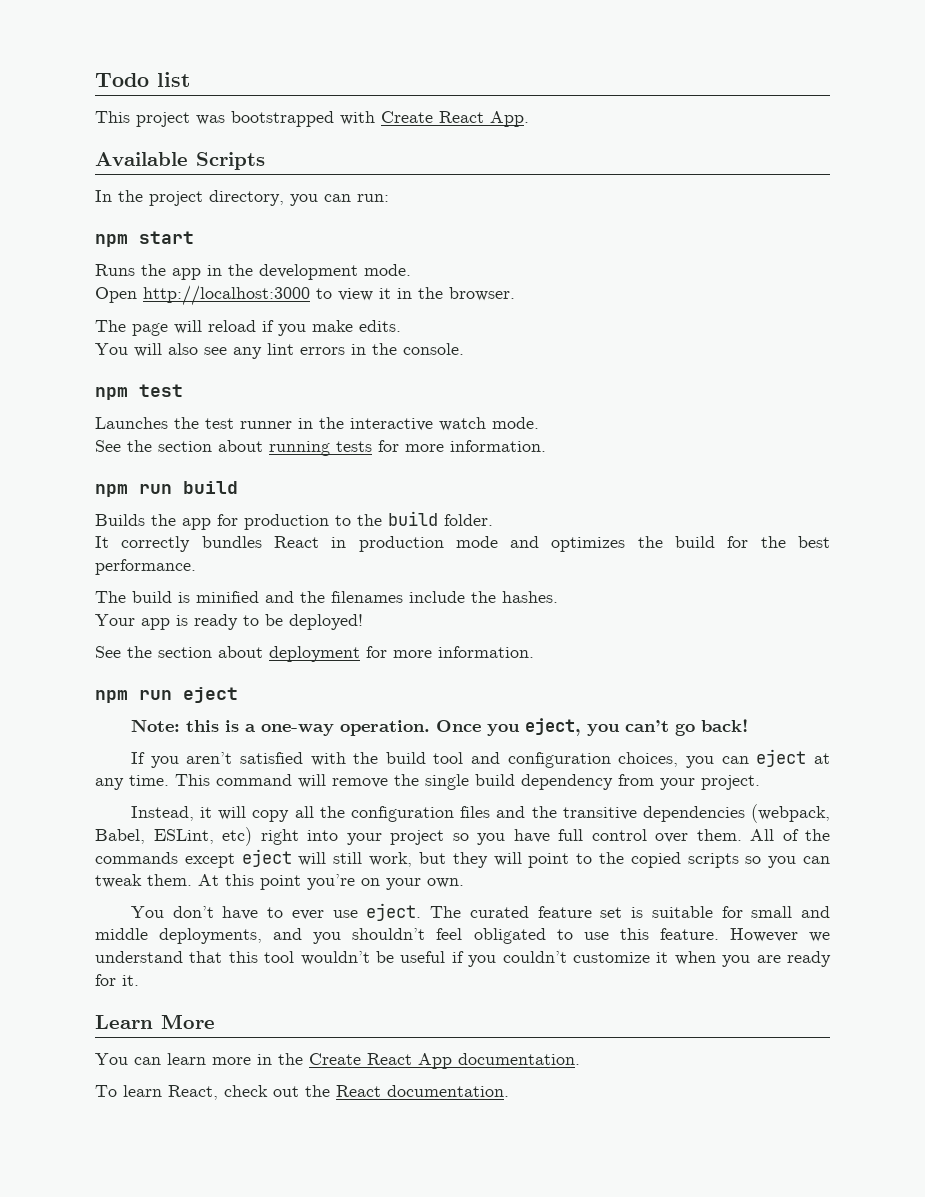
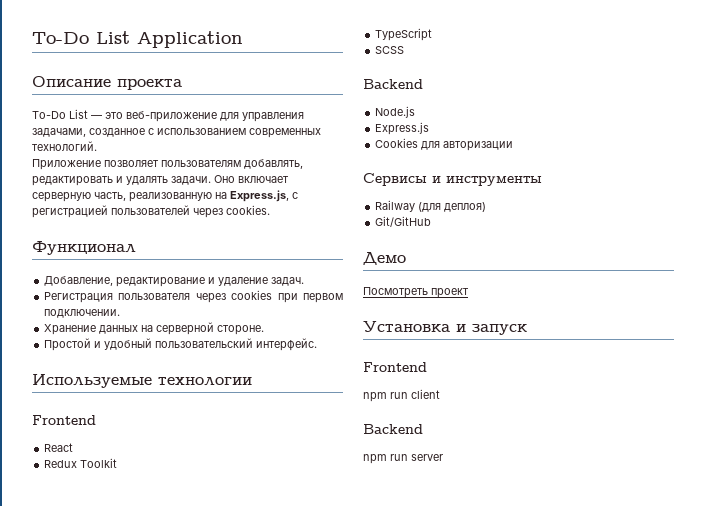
[95,72,190,87] [95,111,529,127] [95,152,265,170] [95,190,389,206] [95,231,194,247] [95,264,411,280] [95,285,515,306] [95,320,401,336] [95,343,464,359] [95,384,183,400] [95,417,539,431] [95,440,546,456] [95,481,238,497] [95,511,493,530] [95,536,830,552] [95,559,196,575] [95,591,558,603] [95,614,363,630] [95,646,534,662] [95,687,238,703] [130,718,748,736] [130,749,830,768] [95,774,760,790] [130,804,830,823] [95,827,830,846] [95,849,830,868] [95,874,464,890] [130,903,831,921] [95,928,830,944] [95,951,831,967] [95,974,139,986] [95,1014,215,1029] [95,1053,580,1069] [95,1085,509,1100] Todo list // This project was bootstrapped with Create React App. // Available Scripts // In the project directory, you can run: // npm start // Runs the app in the development mode. // Open http://localhost:3000 to view it in the browser. // The page will reload if you make edits. // You will also see any lint errors in the console. // npm test // Launches the test runner in the interactive watch mode. // See the section about running tests for more information. // npm run build // Builds the app for production to the build folder. // It correctly bundles React in production mode and optimizes the build for the best performance. // The build is minified and the filenames include the hashes. // Your app is ready to be deployed! // See the section about deployment for more information. // npm run eject // Note: this is a one-way operation. Once you eject, you can’t go back! // If you aren’t satisfied with the build tool and configuration choices, you can eject at any time. This command will remove the single build dependency from your project. // Instead, it will copy all the configuration files and the transitive dependencies (webpack, Babel, ESLint, etc) right into your project so you have full control over them. All of the commands except eject will still work, but they will point to the copied scripts so you can tweak them. At this point you’re on your own. // You don’t have to ever use eject. The curated feature set is suitable for small and middle deployments, and you shouldn’t feel obligated to use this feature. However we understand that this tool wouldn’t be useful if you couldn’t customize it when you are ready for it. // Learn More // You can learn more in the Create React App documentation. // To learn React, check out the React documentation. -> [32,31,243,48] [32,76,182,90] [32,109,304,122] [32,128,321,138] [32,141,97,151] [32,159,303,170] [32,175,289,186] [32,190,298,202] [32,205,270,218] [32,241,136,255] [44,276,305,287] [44,290,343,303] [44,309,121,318] [44,322,265,335] [44,338,318,351] [32,374,252,388] [32,415,96,425] [44,443,74,452] [44,458,118,468] [375,28,433,41] [375,46,405,54] [363,79,423,89] [375,106,416,118] [375,122,430,135] [375,138,514,151] [363,173,542,186] [375,200,487,212] [375,216,432,227] [363,252,406,265] [363,287,469,298] [363,321,527,335] [363,362,427,372] [363,389,440,402] [363,424,423,434] [363,454,443,464] To-Do List Application // Описание проекта // To-Do List — это веб-приложение для управления задачами, созданное с использованием современных технологий. // Приложение позволяет пользователям добавлять, редактировать и удалять задачи. Оно включает серверную часть, реализованную на Express.js, с регистрацией пользователей через cookies. // Функционал // Добавление, редактирование и удаление задач. // Регистрация пользователя через cookies при первом подключении. // Хранение данных на серверной стороне. // Простой и удобный пользовательский интерфейс. // Используемые технологии // Frontend // React // Redux Toolkit // TypeScript // SCSS // Backend // Node.js // Express.js // Cookies для авторизации // Сервисы и инструменты // Railway (для деплоя) // Git/GitHub // Демо // Посмотреть проект // Установка и запуск // Frontend // npm run client // Backend // npm run server

